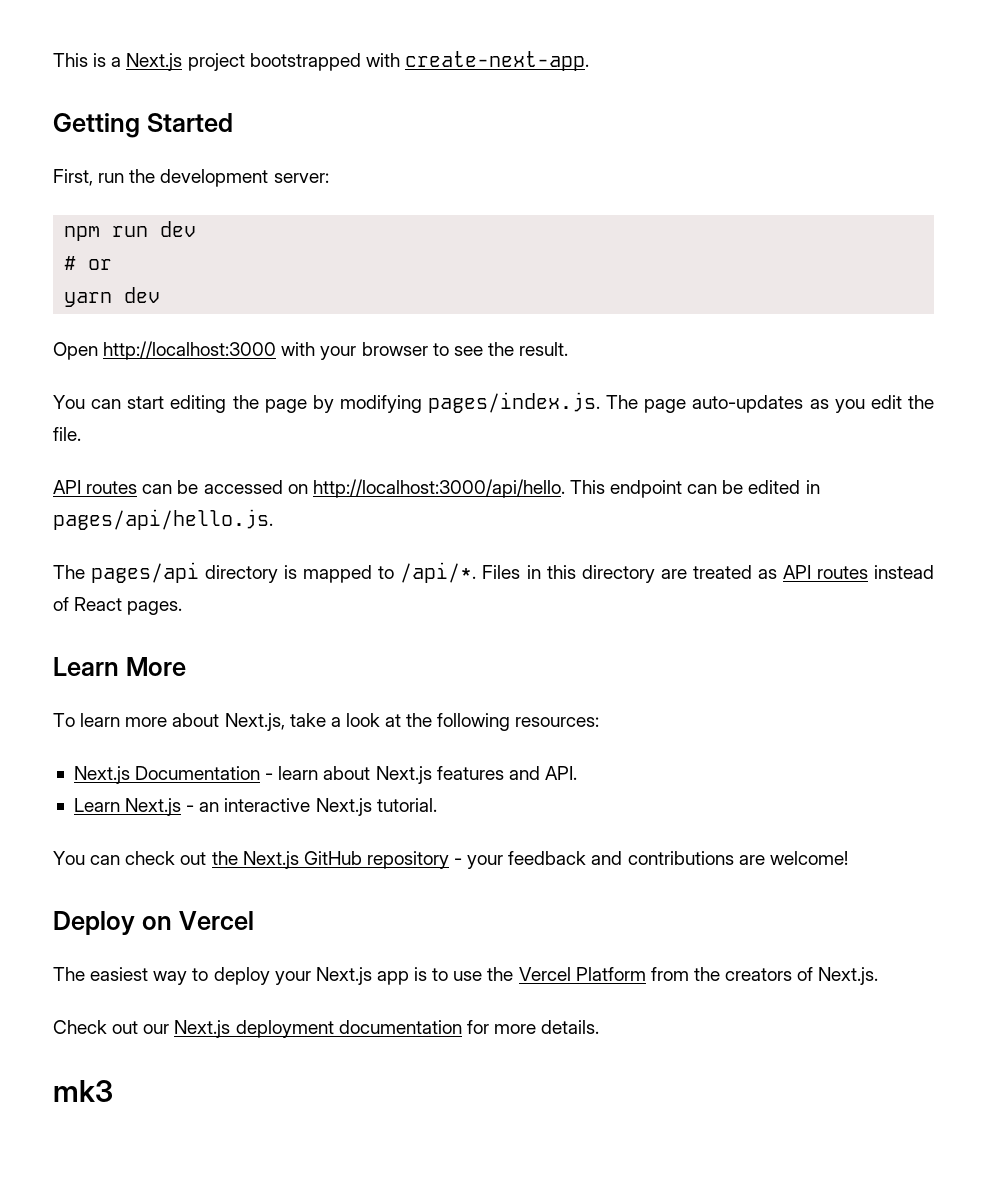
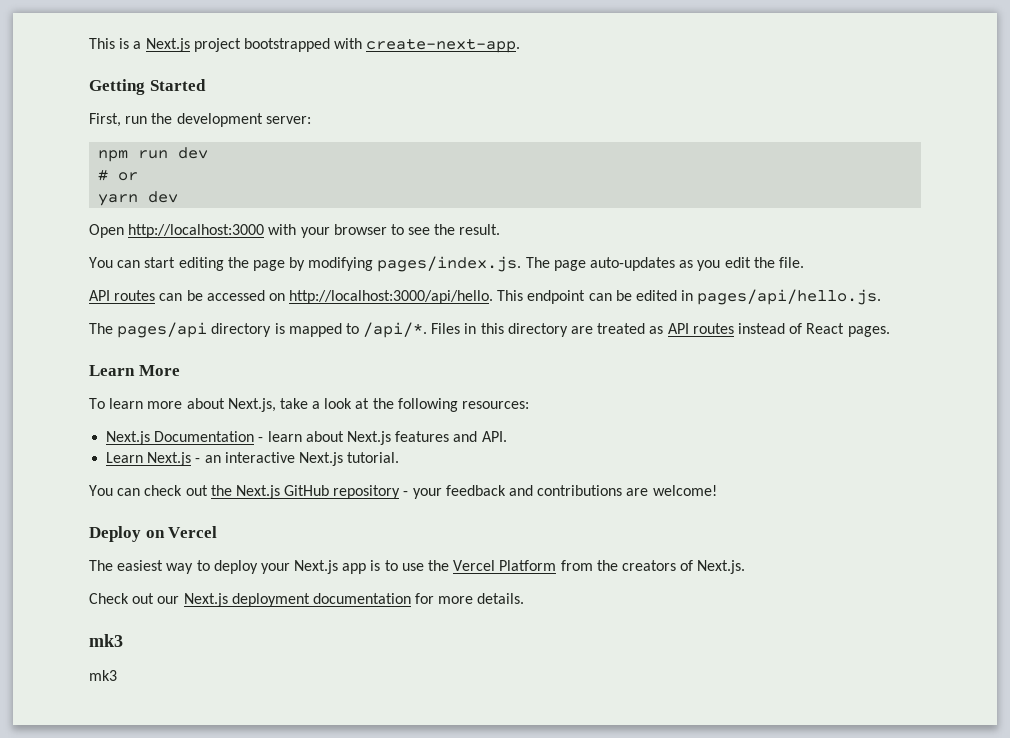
(113, 1091) none -> [89,670,117,681] // mk3

